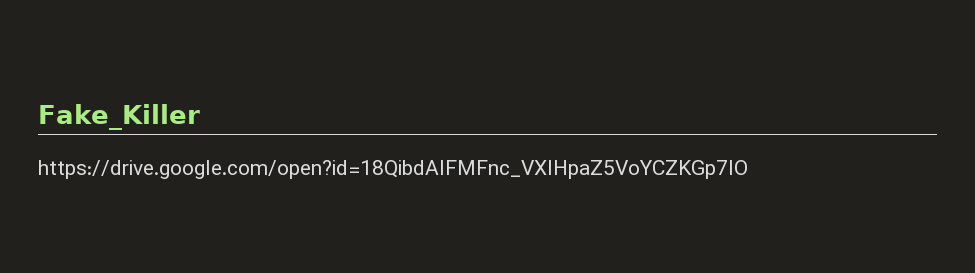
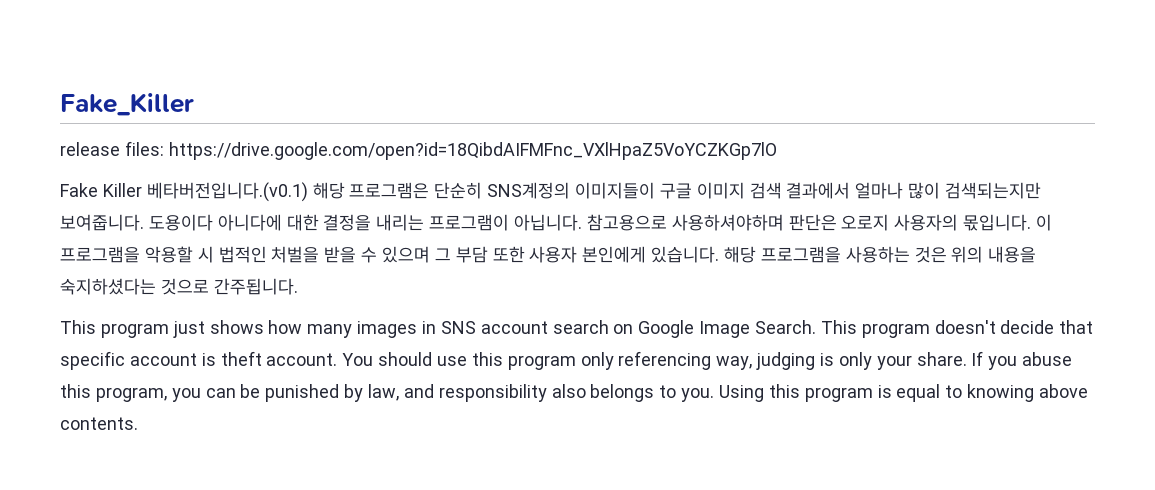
(200, 117) none -> [60,141,164,156] release files:
(748, 169) none -> [60,182,1042,202] [60,214,1053,231] [60,246,1037,263] [60,278,298,295] [60,320,1094,338] [60,351,1073,370] [60,384,1089,402] [60,417,138,430] // Fake Killer 베타버전입니다.(v0.1) 해당 프로그램은 단순히 SNS계정의 이미지들이 구글 이미지 검색 결과에서 얼마나 많이 검색되는지만 보여줍니다. 도용이다 아니다에 대한 결정을 내리는 프로그램이 아닙니다. 참고용으로 사용하셔야하며 판단은 오로지 사용자의 몫입니다. 이 프로그램을 악용할 시 법적인 처벌을 받을 수 있으며 그 부담 또한 사용자 본인에게 있습니다. 해당 프로그램을 사용하는 것은 위의 내용을 숙지하셨다는 것으로 간주됩니다. // This program just shows how many images in SNS account search on Google Image Search. This program doesn't decide that specific account is theft account. You should use this program only referencing way, judging is only your share. If you abuse this program, you can be punished by law, and responsibility also belongs to you. Using this program is equal to knowing above contents.

